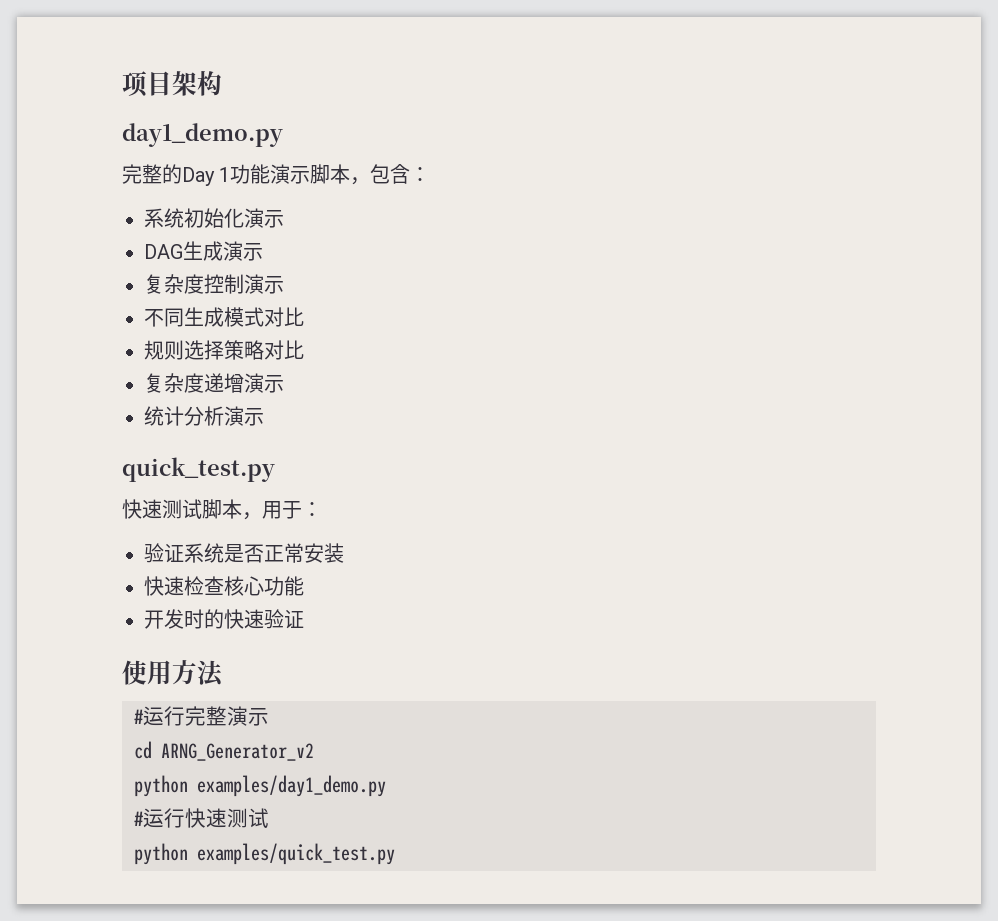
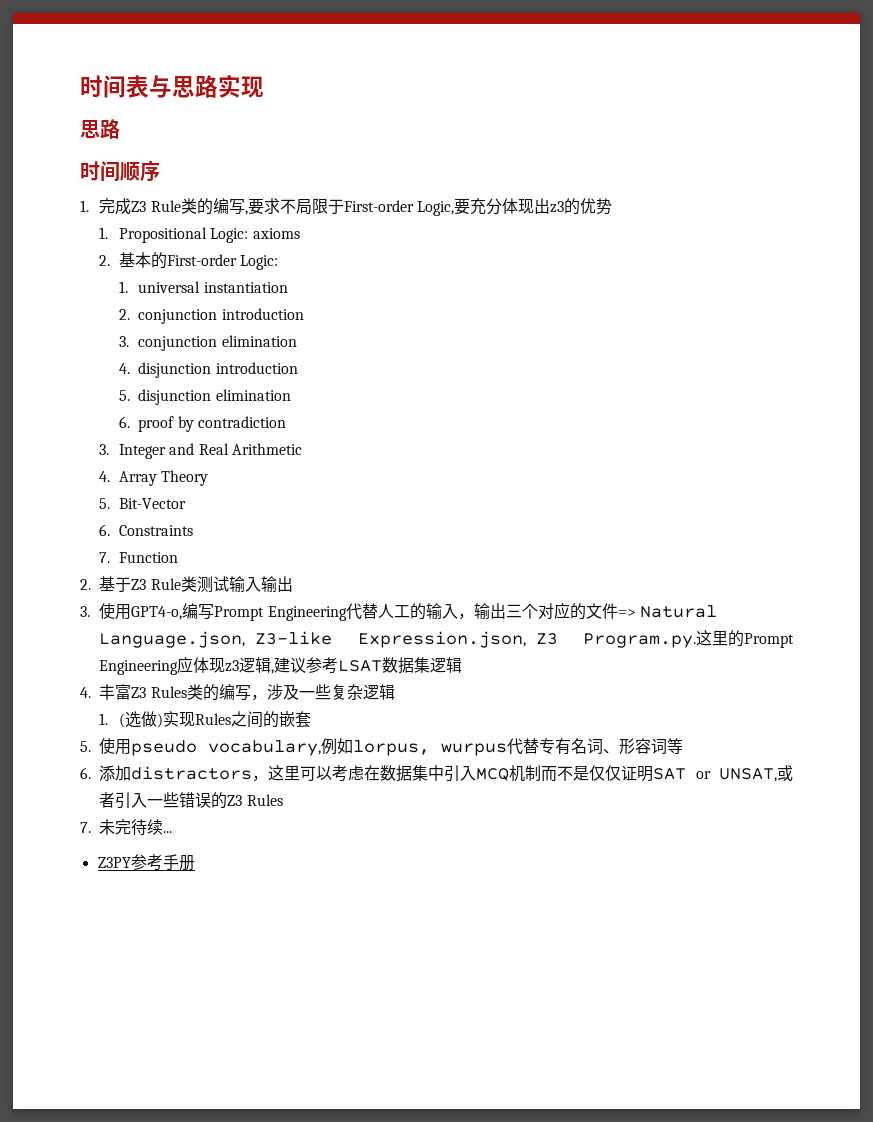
[122,70,222,97] [122,123,283,147] [122,164,431,186] [144,208,284,228] [144,241,263,261] [144,274,284,294] [144,307,304,327] [144,340,304,360] [144,373,284,393] [144,406,264,426] [122,457,275,482] [122,499,322,520] [144,543,344,563] [144,576,304,596] [144,609,304,629] [122,660,224,687] [134,706,269,726] [134,741,314,761] [134,775,386,797] [134,808,269,828] [134,843,395,865] 项目架构 // day1_demo.py // 完整的Day 1功能演示脚本，包含： // 系统初始化演示 // DAG生成演示 // 复杂度控制演示 // 不同生成模式对比 // 规则选择策略对比 // 复杂度递增演示 // 统计分析演示 // quick_test.py // 快速测试脚本，用于： // 验证系统是否正常安装 // 快速检查核心功能 // 开发时的快速验证 // 使用方法 // #运行完整演示 // cd ARNG_Generator_v2 // python examples/day1_demo.py // #运行快速测试 // python examples/quick_test.py -> [80,74,264,98] [80,119,120,139] [80,161,160,182] [80,198,613,216] [99,227,300,243] [99,252,279,270] [118,281,288,293] [118,308,304,324] [118,335,297,351] [118,362,298,378] [118,389,291,405] [118,416,286,432] [99,443,302,459] [99,470,209,486] [99,498,186,509] [99,524,193,536] [99,552,178,563] [80,576,293,593] [80,602,718,621] [99,630,794,648] [99,656,463,675] [80,684,395,701] [99,711,311,728] [80,738,684,756] [80,765,793,782] [99,792,283,809] [80,819,173,836] [97,854,195,871] 时间表与思路实现 // 思路 // 时间顺序 // 1.完成Z3 Rule类的编写,要求不局限于First-order Logic,要充分体现出z3的优势 // 1. Propositional Logic: axioms // 2.基本的First-order Logic: // 1. universal instantiation // 2. conjunction introduction // 3. conjunction elimination // 4. disjunction introduction // 5. disjunction elimination // 6. proof by contradiction // 3. Integer and Real Arithmetic // 4. Array Theory // 5. Bit-Vector // 6. Constraints // 7. Function // 2.基于Z3 Rule类测试输入输出 // 3.使用GPT4-o,编写Prompt Engineering代替人工的输入，输出三个对应的文件=> Natural Language.json, Z3-like Expression.json, Z3 Program.py.这里的Prompt Engineering应体现z3逻辑,建议参考LSAT数据集逻辑 // 4.丰富Z3 Rules类的编写，涉及一些复杂逻辑 // 1. (选做)实现Rules之间的嵌套 // 5.使用pseudo vocabulary,例如lorpus, wurpus代替专有名词、形容词等 // 6.添加distractors，这里可以考虑在数据集中引入MCQ机制而不是仅仅证明SAT or UNSAT,或者引入一些错误的Z3 Rules // 7.未完待续... // Z3PY参考手册

